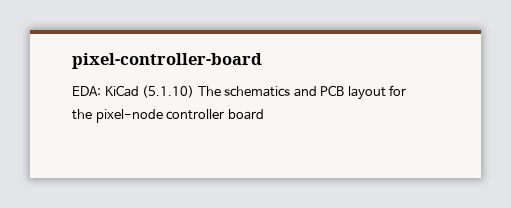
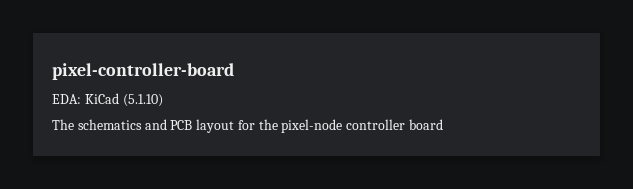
(195, 91) none -> (163, 100) //

